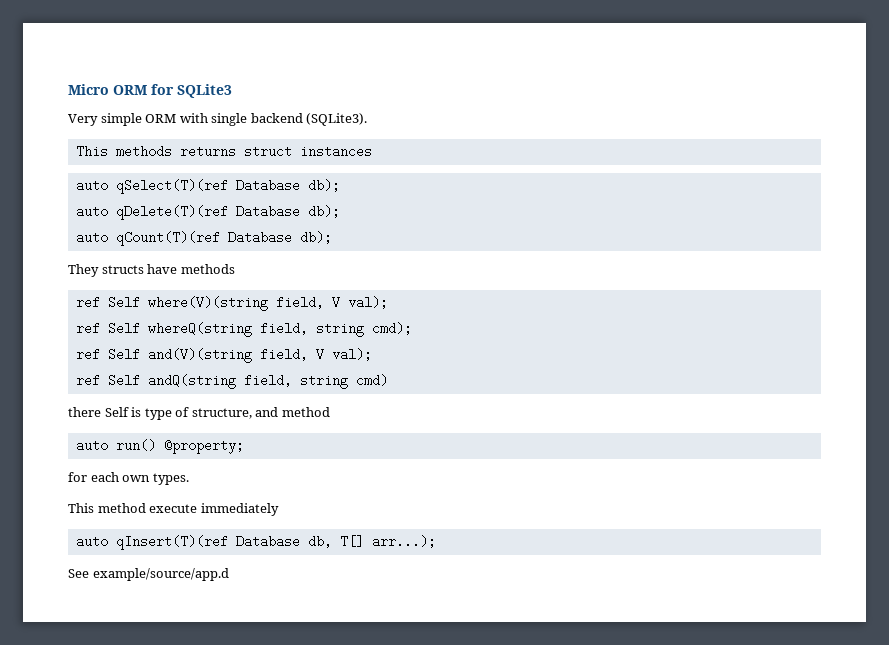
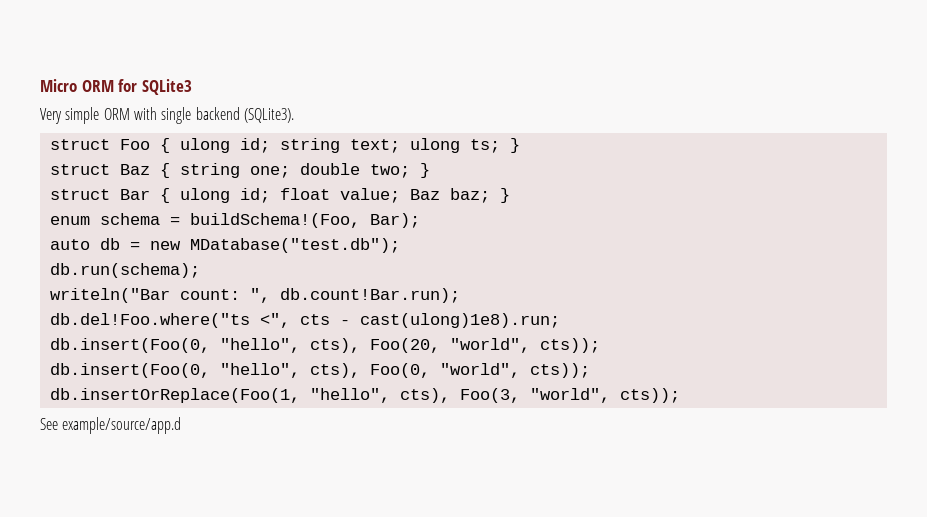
[75,145,372,158] [75,179,340,194] [75,205,340,220] [75,231,332,246] [68,264,235,277] [75,296,388,311] [75,322,412,337] [75,348,372,363] [75,374,388,389] [68,407,330,420] [75,439,244,454] [68,472,189,485] [68,503,279,516] [75,535,436,550] This methods returns struct instances // auto qSelect(T)(ref Database db); // auto qDelete(T)(ref Database db); // auto qCount(T)(ref Database db); // They structs have methods // ref Self where(V)(string field, V val); // ref Self whereQ(string field, string cmd); // ref Self and(V)(string field, V val); // ref Self andQ(string field, string cmd) // there Self is type of structure, and method // auto run() @property; // for each own types. // This method execute immediately // auto qInsert(T)(ref Database db, T[] arr...); -> [49,138,520,153] [49,163,430,178] [49,188,510,203] [49,213,420,228] [49,238,400,253] [49,263,200,278] [49,288,460,303] [49,313,560,328] [49,338,600,353] [49,363,590,378] [49,388,680,403] struct Foo { ulong id; string text; ulong ts; } // struct Baz { string one; double two; } // struct Bar { ulong id; float value; Baz baz; } // enum schema = buildSchema!(Foo, Bar); // auto db = new MDatabase("test.db"); // db.run(schema); // writeln("Bar count: ", db.count!Bar.run); // db.del!Foo.where("ts <", cts - cast(ulong)1e8).run; // db.insert(Foo(0, "hello", cts), Foo(20, "world", cts)); // db.insert(Foo(0, "hello", cts), Foo(0, "world", cts)); // db.insertOrReplace(Foo(1, "hello", cts), Foo(3, "world", cts));

